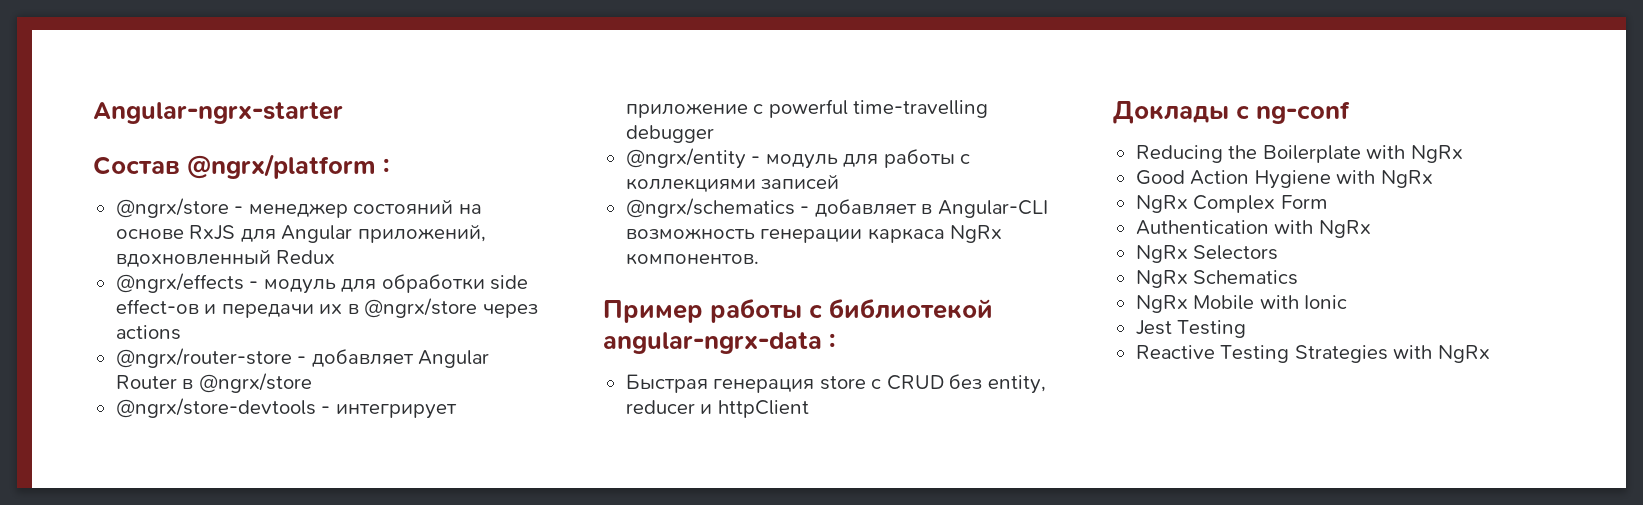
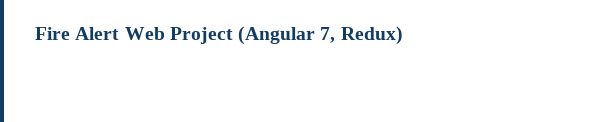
[93,102,343,124] [93,154,390,179] [115,198,482,218] [115,224,486,243] [115,249,336,267] [115,273,529,294] [115,298,538,318] [115,325,181,340] [115,348,490,368] [115,373,312,393] [115,398,457,419] [625,99,989,118] [625,125,714,143] [625,148,971,169] [625,174,840,192] [625,198,1048,218] [625,225,1003,243] [625,253,759,265] [603,299,993,323] [603,332,836,354] [625,374,1046,394] [625,400,809,418] [1113,101,1350,124] [1135,145,1463,163] [1135,170,1433,189] [1135,195,1328,213] [1135,220,1371,238] [1135,245,1279,263] [1135,270,1299,288] [1135,295,1348,313] [1135,320,1247,338] [1135,345,1490,363] Angular-ngrx-starter // Состав @ngrx/platform : // @ngrx/store - менеджер состояний на основе RxJS для Angular приложений, вдохновленный Redux // @ngrx/effects - модуль для обработки side effect-ов и передачи их в @ngrx/store через actions // @ngrx/router-store - добавляет Angular Router в @ngrx/store // @ngrx/store-devtools - интегрирует приложение с powerful time-travelling debugger // @ngrx/entity - модуль для работы с коллекциями записей // @ngrx/schematics - добавляет в Angular-CLI возможность генерации каркаса NgRx компонентов. // Пример работы с библиотекой angular-ngrx-data : // Быстрая генерация store с CRUD без entity, reducer и httpClient // Доклады с ng-conf // Reducing the Boilerplate with NgRx // Good Action Hygiene with NgRx // NgRx Complex Form // Authentication with NgRx // NgRx Selectors // NgRx Schematics // NgRx Mobile with Ionic // Jest Testing // Reactive Testing Strategies with NgRx -> [35,26,403,45] Fire Alert Web Project (Angular 7, Redux)

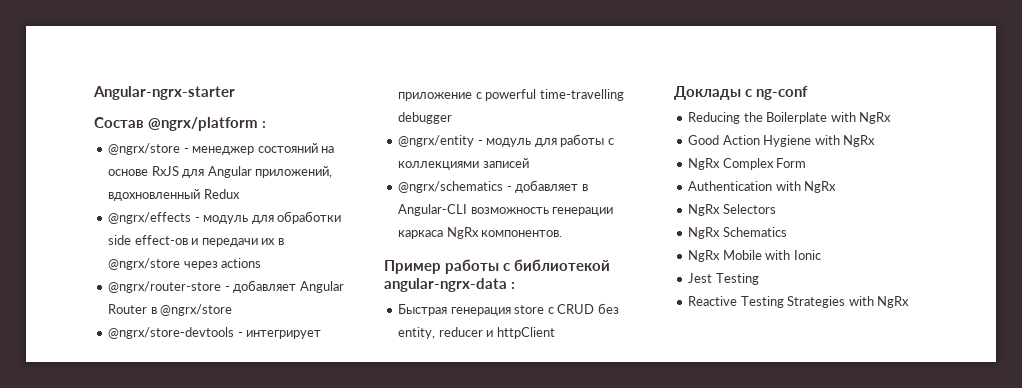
[35,26,403,45] Fire Alert Web Project (Angular 7, Redux) -> [93,86,235,100] [94,117,266,131] [108,143,335,155] [108,166,333,178] [108,189,240,201] [108,211,342,224] [108,235,284,247] [108,258,262,270] [108,280,344,293] [108,304,233,316] [108,327,322,339] [398,89,624,101] [398,112,453,124] [398,134,614,147] [398,158,529,170] [398,180,588,193] [398,204,614,216] [398,227,563,239] [384,259,610,274] [384,278,515,292] [398,303,619,316] [398,327,555,339] [674,86,808,100] [688,112,892,124] [688,135,876,147] [688,158,807,170] [688,181,837,193] [688,204,776,216] [688,227,787,239] [688,250,821,262] [688,273,759,285] [688,296,910,308] Angular-ngrx-starter // Состав @ngrx/platform : // @ngrx/store - менеджер состояний на основе RxJS для Angular приложений, вдохновленный Redux // @ngrx/effects - модуль для обработки side effect-ов и передачи их в @ngrx/store через actions // @ngrx/router-store - добавляет Angular Router в @ngrx/store // @ngrx/store-devtools - интегрирует приложение с powerful time-travelling debugger // @ngrx/entity - модуль для работы с коллекциями записей // @ngrx/schematics - добавляет в Angular-CLI возможность генерации каркаса NgRx компонентов. // Пример работы с библиотекой angular-ngrx-data : // Быстрая генерация store с CRUD без entity, reducer и httpClient // Доклады с ng-conf // Reducing the Boilerplate with NgRx // Good Action Hygiene with NgRx // NgRx Complex Form // Authentication with NgRx // NgRx Selectors // NgRx Schematics // NgRx Mobile with Ionic // Jest Testing // Reactive Testing Strategies with NgRx

